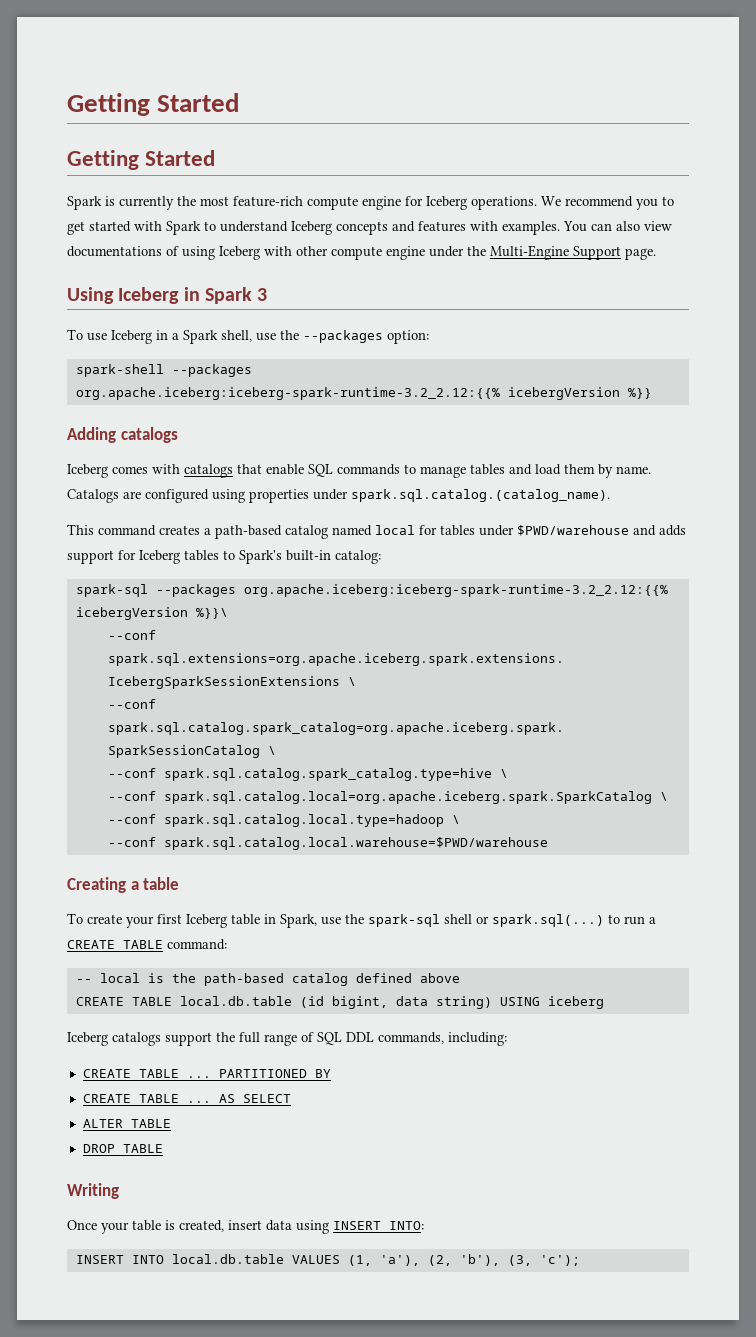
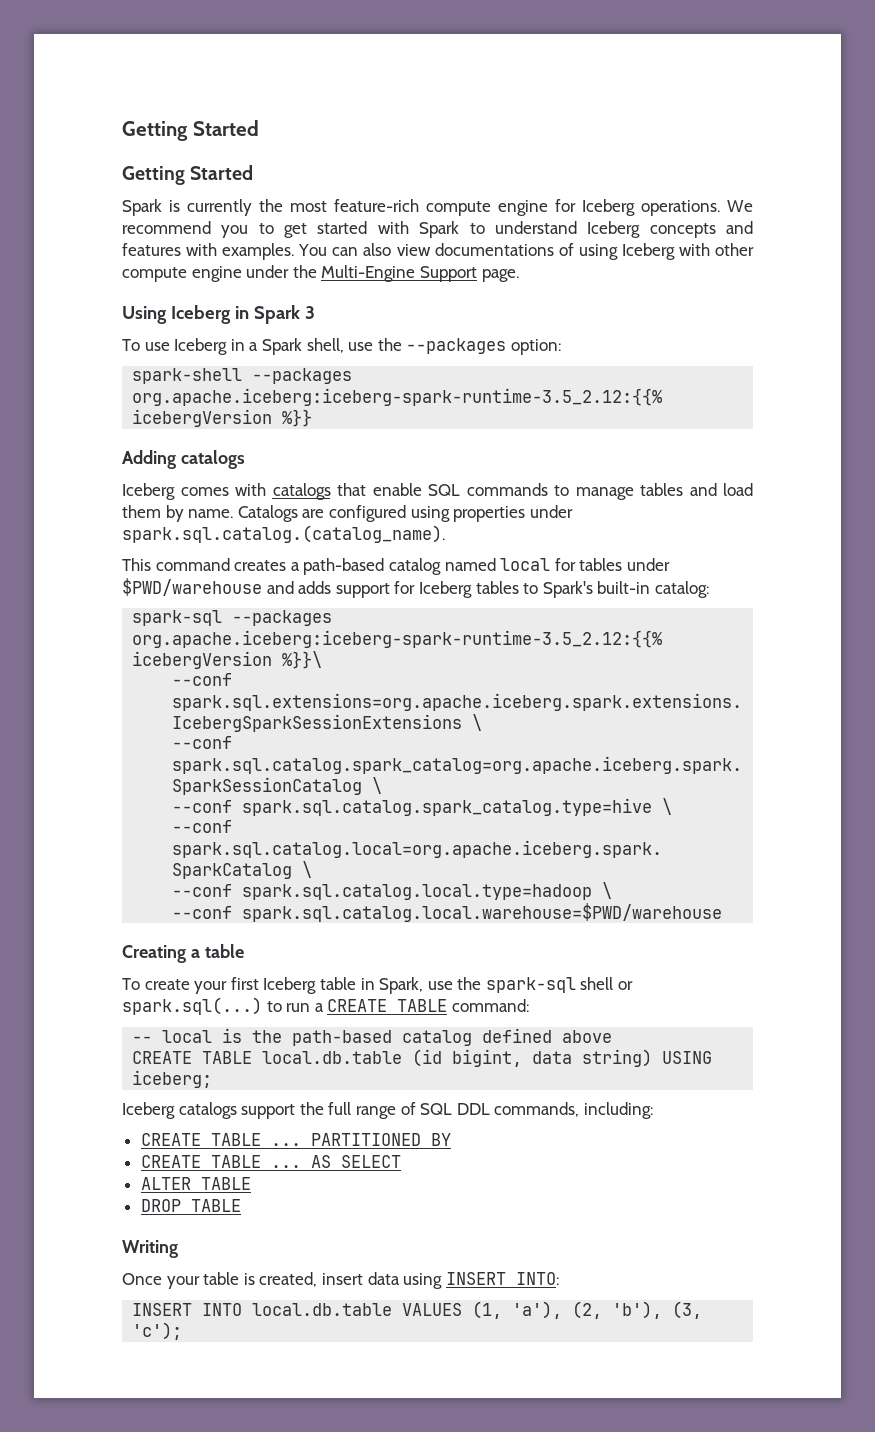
[75,387,500,400] org.apache.iceberg:iceberg-spark-runtime-3.2_2.12:{{% -> [132,388,663,406] org.apache.iceberg:iceberg-spark-runtime-3.5_2.12:{{%
[243,584,668,597] org.apache.iceberg:iceberg-spark-runtime-3.2_2.12:{{% -> [132,630,663,648] org.apache.iceberg:iceberg-spark-runtime-3.5_2.12:{{%
[547,996,604,1009] iceberg -> [132,1070,213,1088] iceberg;

